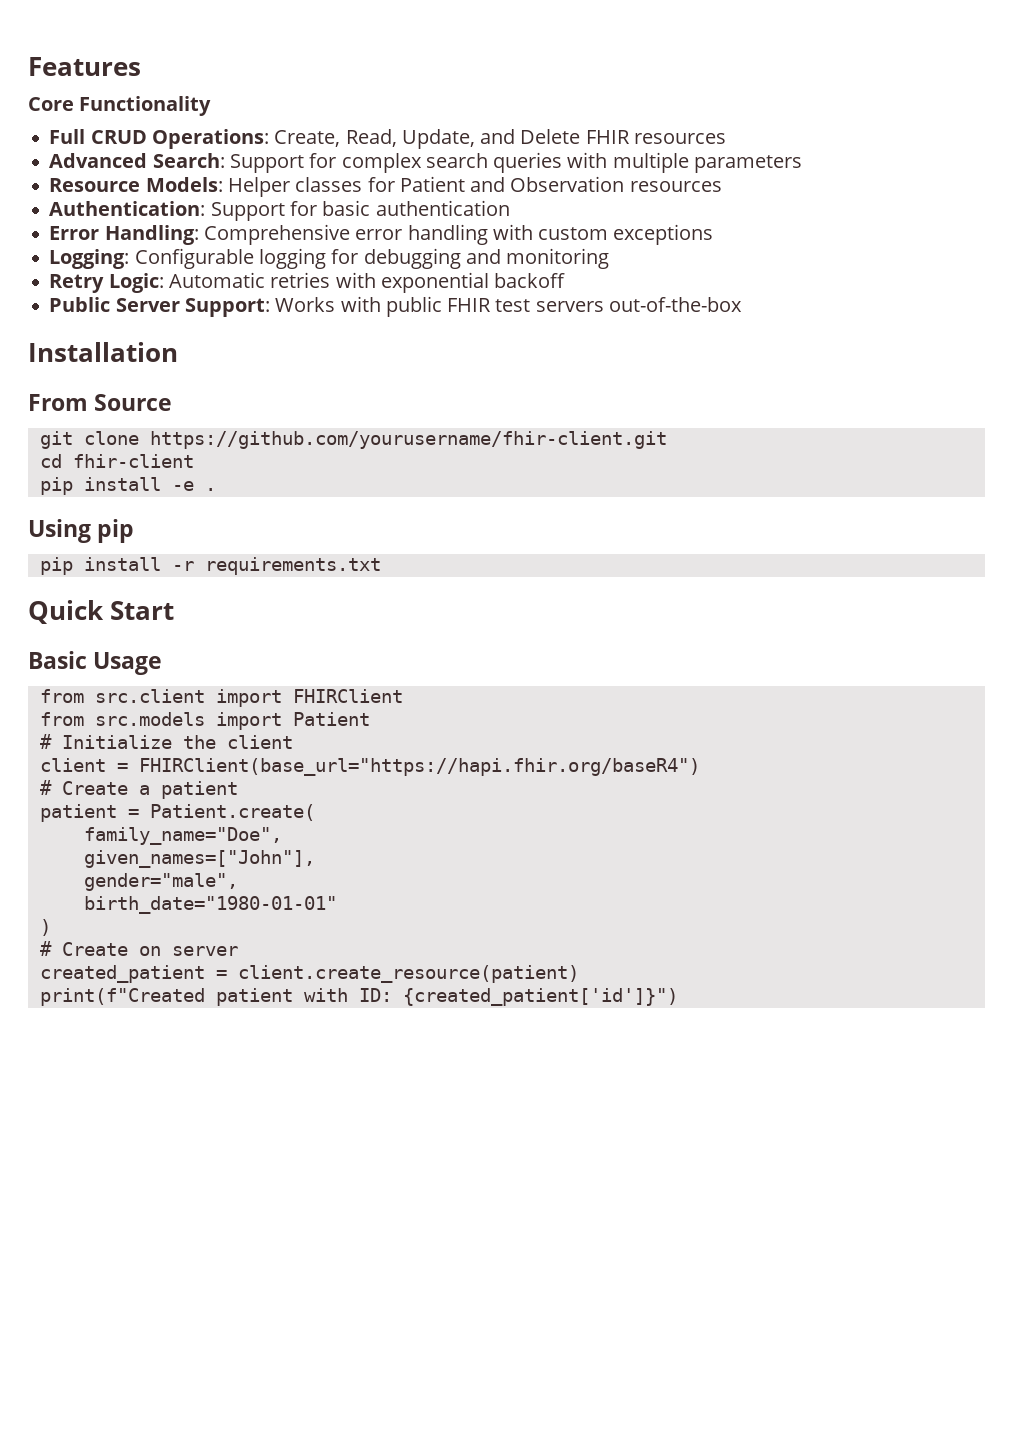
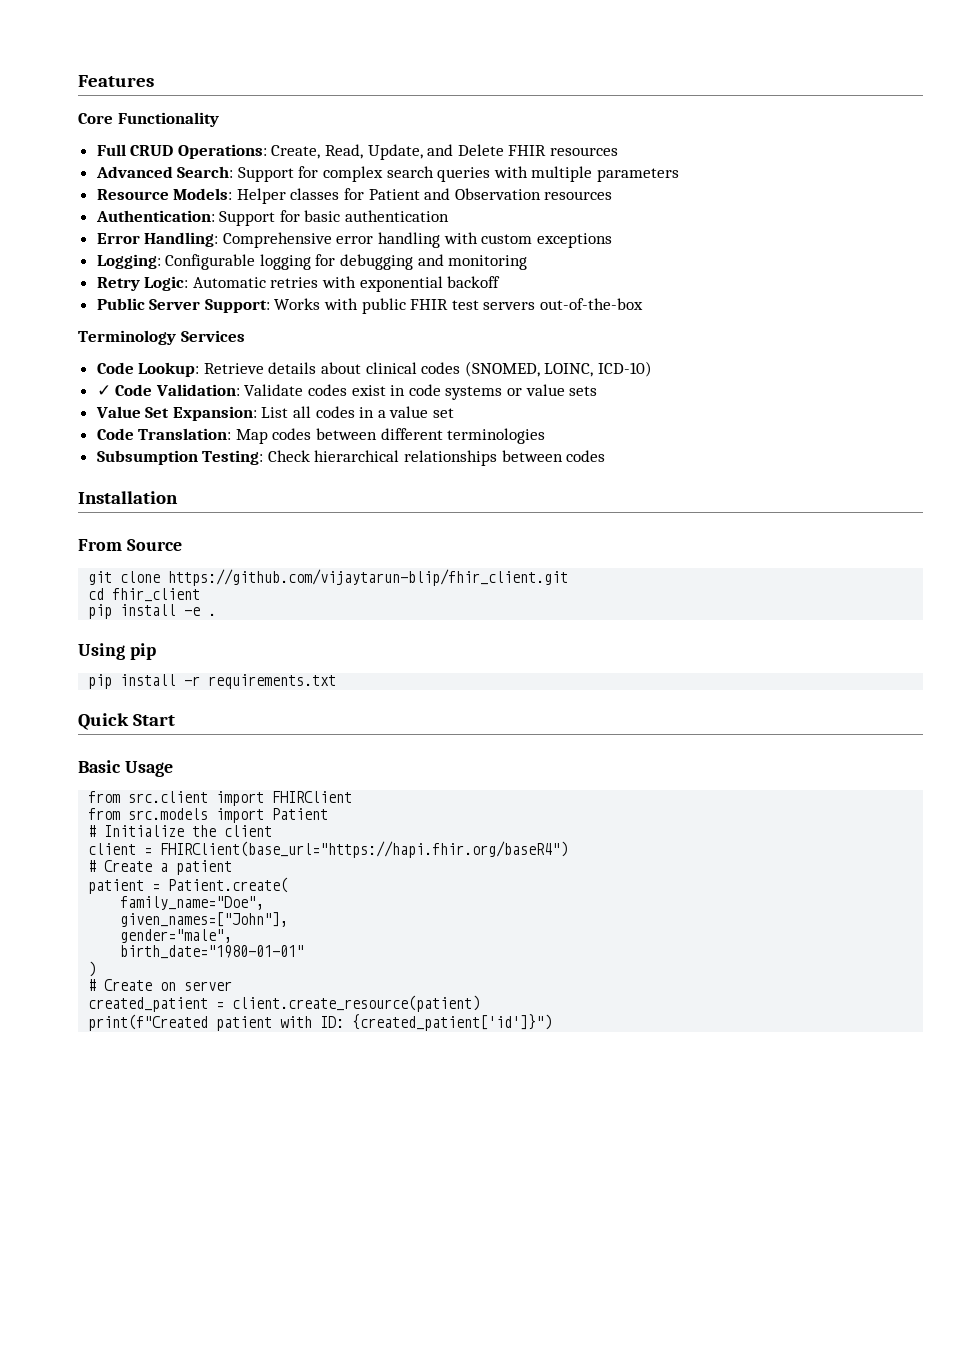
(742, 304) none -> [78,330,245,345] [96,361,653,377] [96,384,598,400] [95,406,455,421] [96,428,546,444] [96,450,606,466] // Terminology Services // Code Lookup: Retrieve details about clinical codes (SNOMED, LOINC, ICD-10) // ✓ Code Validation: Validate codes exist in code systems or value sets // Value Set Expansion: List all codes in a value set // Code Translation: Map codes between different terminologies // Subsumption Testing: Check hierarchical relationships between codes
[149,431,667,449] https://github.com/yourusername/fhir-client.git -> [168,569,569,586] https://github.com/vijaytarun-blip/fhir_client.git
[72,454,194,468] fhir-client -> [112,588,201,602] fhir_client

